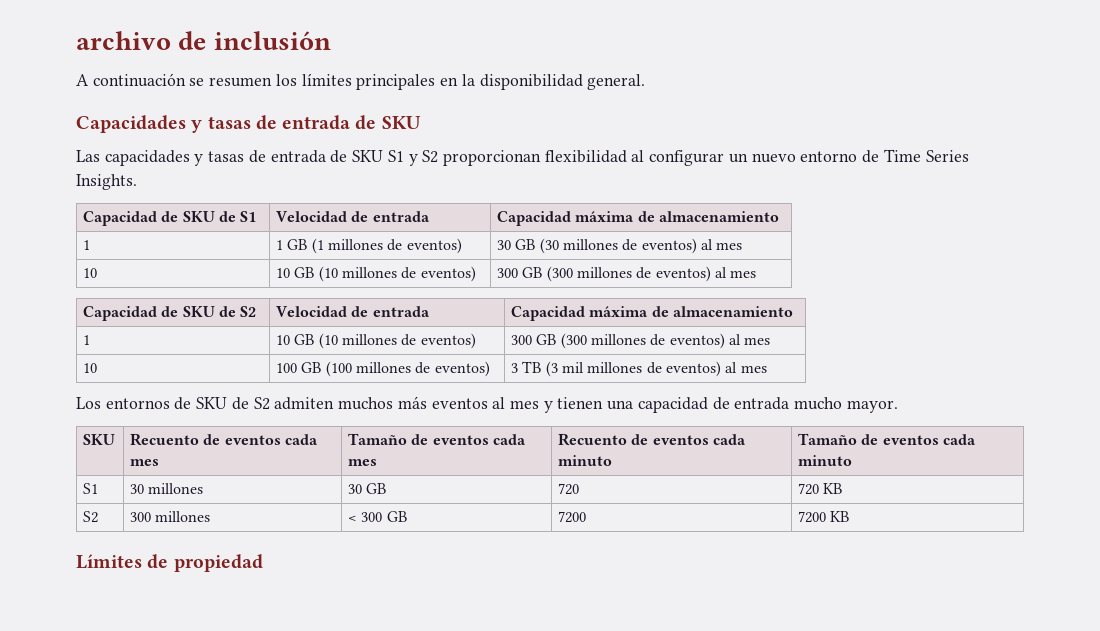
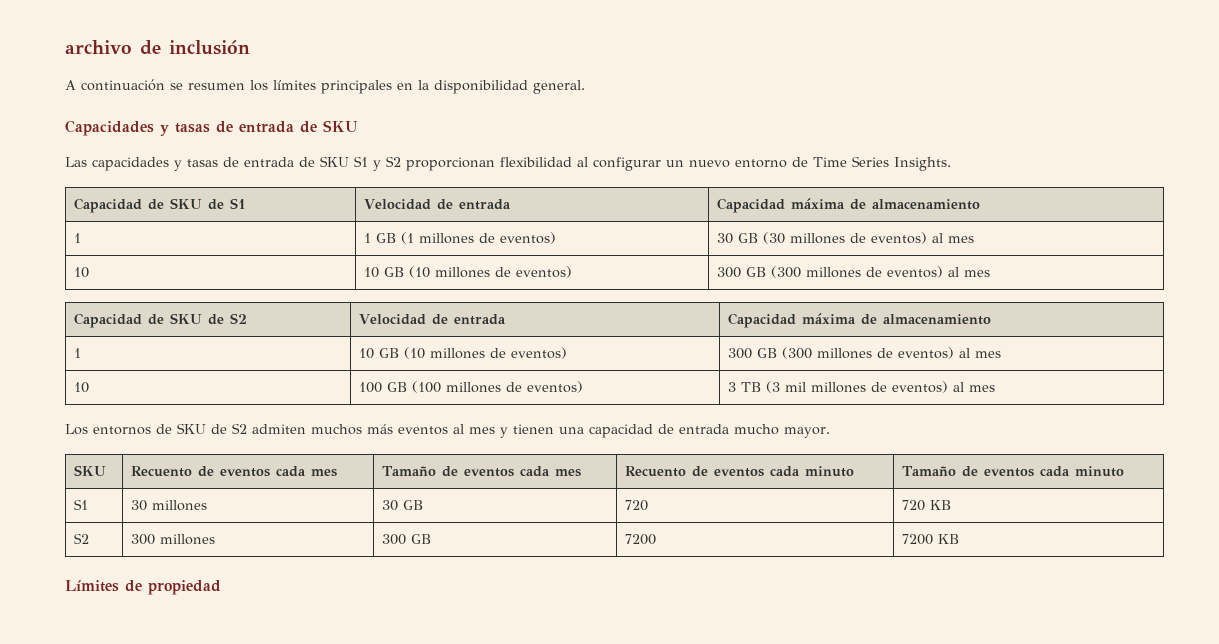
[348,515,358,522] < -> (215, 539) none

